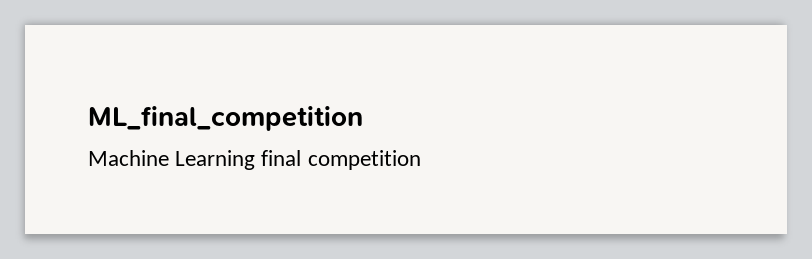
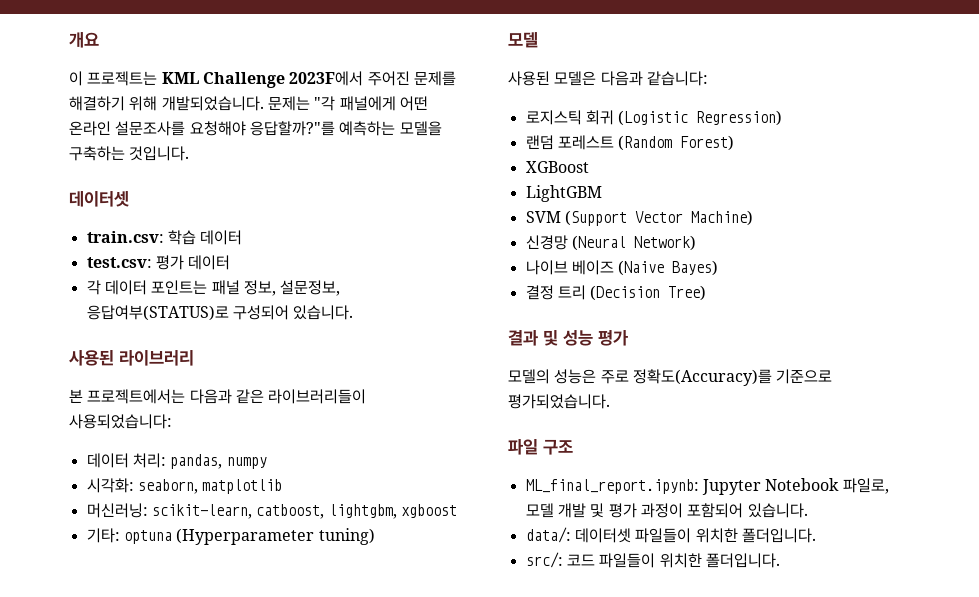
[88,106,363,131] [88,150,421,170] ML_final_competition // Machine Learning final competition -> [69,32,99,48] [69,71,456,88] [69,96,428,111] [69,121,442,136] [69,146,190,161] [69,191,129,207] [86,230,243,245] [86,255,231,270] [86,280,341,296] [86,305,354,321] [69,350,194,366] [69,389,367,404] [69,414,172,429] [86,453,267,469] [86,478,283,494] [86,503,457,519] [86,528,375,545] [508,32,538,48] [508,71,708,86] [525,110,783,126] [525,135,735,151] [525,161,589,173] [525,185,602,202] [525,210,753,226] [525,235,696,251] [525,260,719,276] [525,285,707,301] [508,330,628,346] [508,369,833,386] [508,394,610,409] [508,439,573,455] [525,478,889,495] [525,503,808,518] [525,527,816,543] [525,552,780,568] 개요 // 이 프로젝트는 KML Challenge 2023F에서 주어진 문제를 해결하기 위해 개발되었습니다. 문제는 "각 패널에게 어떤 온라인 설문조사를 요청해야 응답할까?"를 예측하는 모델을 구축하는 것입니다. // 데이터셋 // train.csv: 학습 데이터 // test.csv: 평가 데이터 // 각 데이터 포인트는 패널 정보, 설문정보, 응답여부(STATUS)로 구성되어 있습니다. // 사용된 라이브러리 // 본 프로젝트에서는 다음과 같은 라이브러리들이 사용되었습니다: // 데이터 처리: pandas, numpy // 시각화: seaborn, matplotlib // 머신러닝: scikit-learn, catboost, lightgbm, xgboost // 기타: optuna (Hyperparameter tuning) // 모델 // 사용된 모델은 다음과 같습니다: // 로지스틱 회귀 (Logistic Regression) // 랜덤 포레스트 (Random Forest) // XGBoost // LightGBM // SVM (Support Vector Machine) // 신경망 (Neural Network) // 나이브 베이즈 (Naive Bayes) // 결정 트리 (Decision Tree) // 결과 및 성능 평가 // 모델의 성능은 주로 정확도(Accuracy)를 기준으로 평가되었습니다. // 파일 구조 // ML_final_report.ipynb: Jupyter Notebook 파일로, 모델 개발 및 평가 과정이 포함되어 있습니다. // data/: 데이터셋 파일들이 위치한 폴더입니다. // src/: 코드 파일들이 위치한 폴더입니다.

